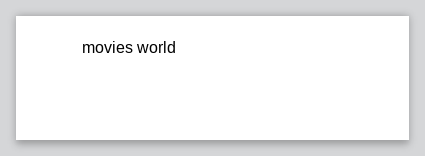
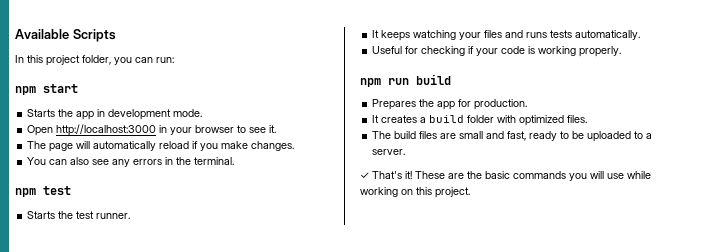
[82,41,177,53] movies world -> [15,29,116,42] [15,55,174,66] [15,84,78,95] [27,109,203,120] [27,124,277,136] [27,141,295,152] [27,157,235,167] [15,186,71,197] [27,211,131,219] [372,30,641,41] [372,46,622,57] [360,74,451,87] [372,99,528,110] [372,115,588,126] [372,131,653,142] [372,149,406,155] [360,171,651,181] [360,187,470,198] Available Scripts // In this project folder, you can run: // npm start // Starts the app in development mode. // Open http://localhost:3000 in your browser to see it. // The page will automatically reload if you make changes. // You can also see any errors in the terminal. // npm test // Starts the test runner. // It keeps watching your files and runs tests automatically. // Useful for checking if your code is working properly. // npm run build // Prepares the app for production. // It creates a build folder with optimized files. // The build files are small and fast, ready to be uploaded to a server. // ✓ That's it! These are the basic commands you will use while working on this project.

